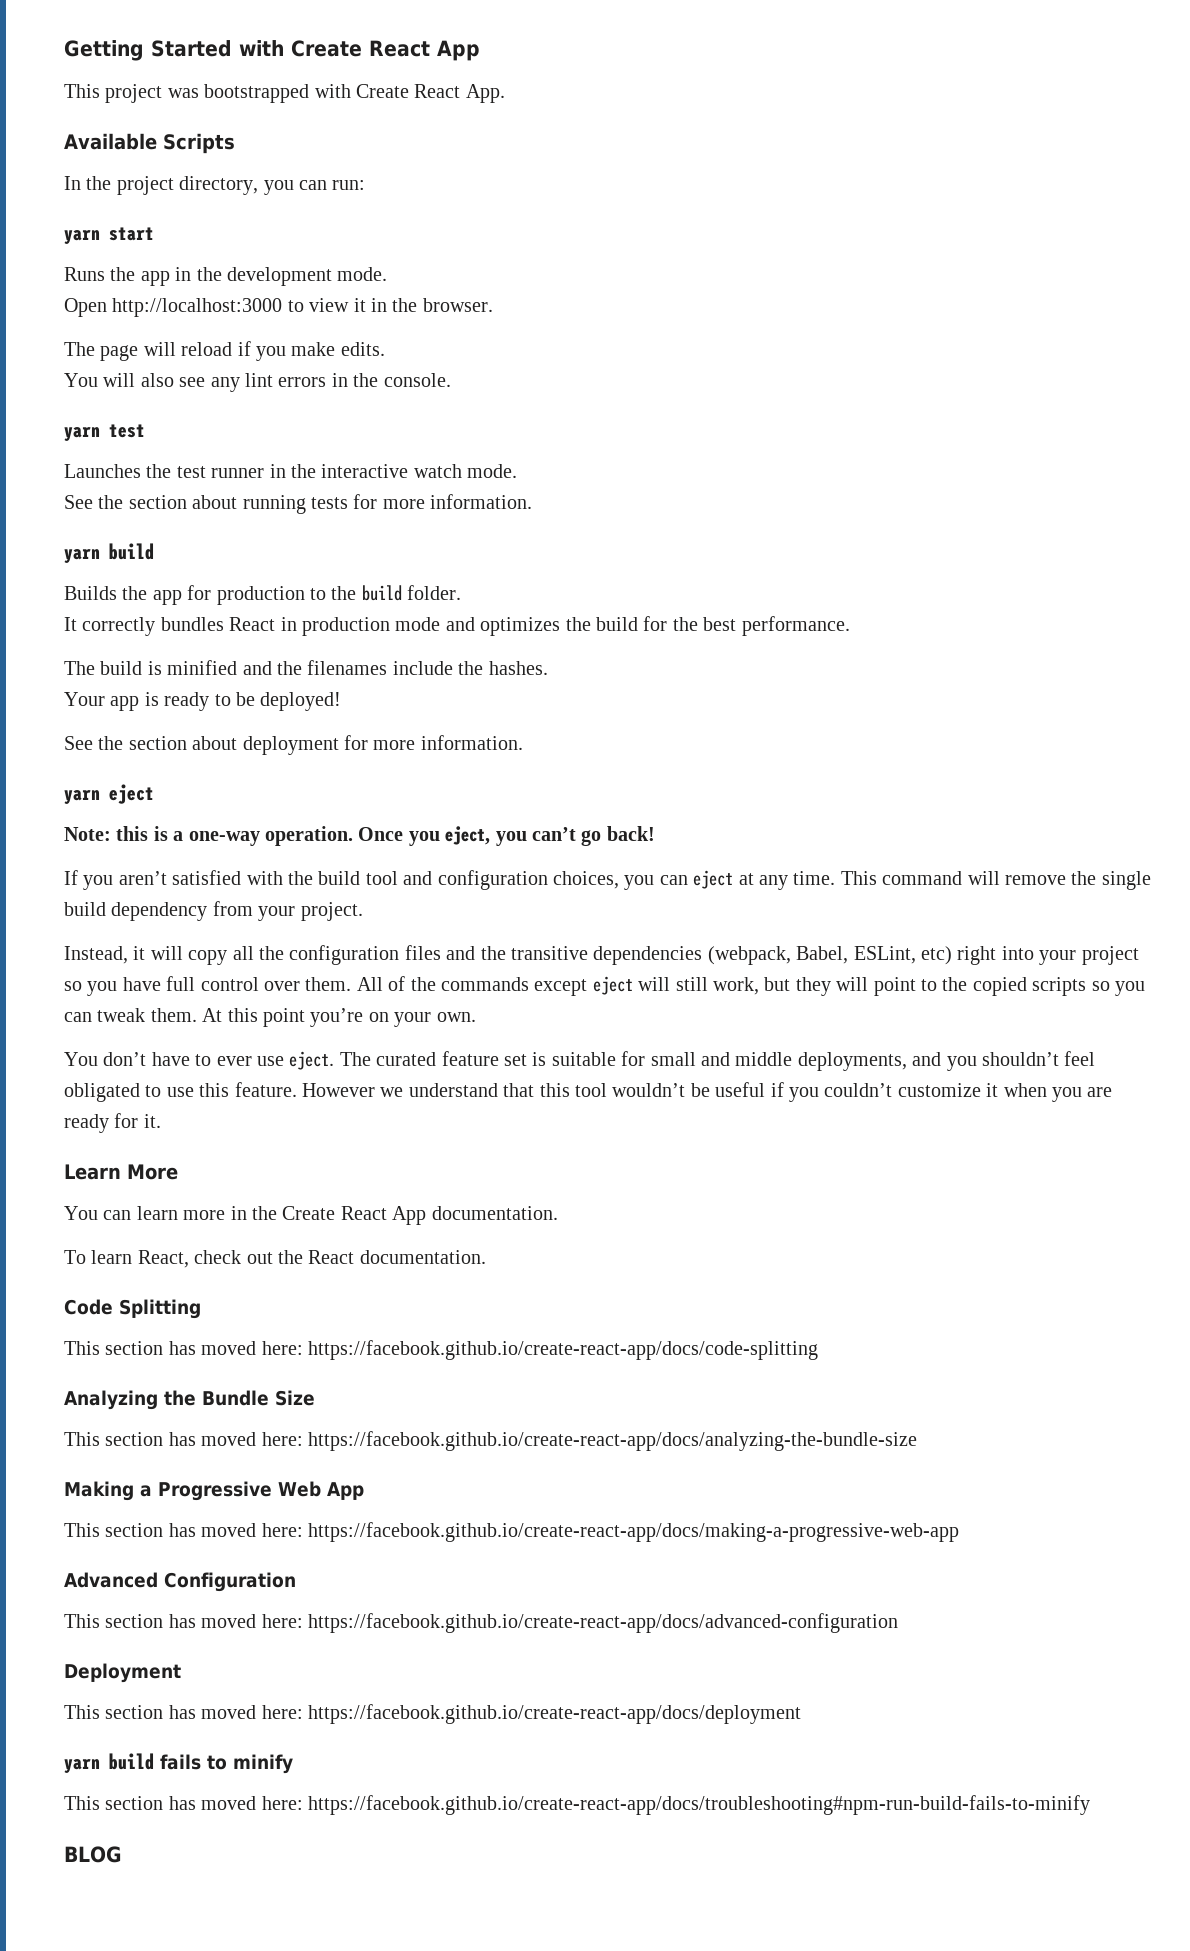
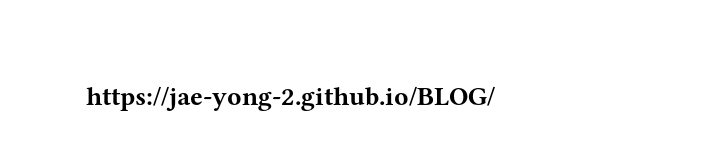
[64,40,480,61] [64,84,505,103] [64,133,235,154] [64,176,366,195] [64,227,154,244] [64,267,388,286] [64,298,493,317] [64,341,385,361] [64,373,451,392] [64,424,145,441] [64,464,518,478] [64,494,533,514] [64,543,154,563] [64,585,462,605] [64,616,850,636] [64,660,548,675] [64,692,342,711] [64,735,523,755] [64,784,154,804] [64,826,655,846] [64,870,1151,890] [64,901,363,921] [64,945,1139,965] [64,976,1145,996] [64,1008,476,1027] [64,1051,1096,1071] [64,1082,1113,1102] [64,1113,161,1133] [64,1164,178,1180] [64,1206,558,1225] [64,1250,486,1268] [64,1299,201,1319] [64,1340,818,1360] [64,1390,315,1410] [64,1431,917,1451] [64,1481,364,1501] [64,1522,959,1542] [64,1572,296,1592] [64,1613,898,1633] [64,1663,181,1683] [64,1704,801,1724] [64,1753,293,1774] [64,1795,1090,1815] [64,1846,122,1863] Getting Started with Create React App // This project was bootstrapped with Create React App. // Available Scripts // In the project directory, you can run: // yarn start // Runs the app in the development mode. // Open http://localhost:3000 to view it in the browser. // The page will reload if you make edits. // You will also see any lint errors in the console. // yarn test // Launches the test runner in the interactive watch mode. // See the section about running tests for more information. // yarn build // Builds the app for production to the build folder. // It correctly bundles React in production mode and optimizes the build for the best performance. // The build is minified and the filenames include the hashes. // Your app is ready to be deployed! // See the section about deployment for more information. // yarn eject // Note: this is a one-way operation. Once you eject, you can’t go back! // If you aren’t satisfied with the build tool and configuration choices, you can eject at any time. This command will remove the single build dependency from your project. // Instead, it will copy all the configuration files and the transitive dependencies (webpack, Babel, ESLint, etc) right into your project so you have full control over them. All of the commands except eject will still work, but they will point to the copied scripts so you can tweak them. At this point you’re on your own. // You don’t have to ever use eject. The curated feature set is suitable for small and middle deployments, and you shouldn’t feel obligated to use this feature. However we understand that this tool wouldn’t be useful if you couldn’t customize it when you are ready for it. // Learn More // You can learn more in the Create React App documentation. // To learn React, check out the React documentation. // Code Splitting // This section has moved here: https://facebook.github.io/create-react-app/docs/code-splitting // Analyzing the Bundle Size // This section has moved here: https://facebook.github.io/create-react-app/docs/analyzing-the-bundle-size // Making a Progressive Web App // This section has moved here: https://facebook.github.io/create-react-app/docs/making-a-progressive-web-app // Advanced Configuration // This section has moved here: https://facebook.github.io/create-react-app/docs/advanced-configuration // Deployment // This section has moved here: https://facebook.github.io/create-react-app/docs/deployment // yarn build fails to minify // This section has moved here: https://facebook.github.io/create-react-app/docs/troubleshooting#npm-run-build-fails-to-minify // BLOG -> [86,86,495,111] https://jae-yong-2.github.io/BLOG/

